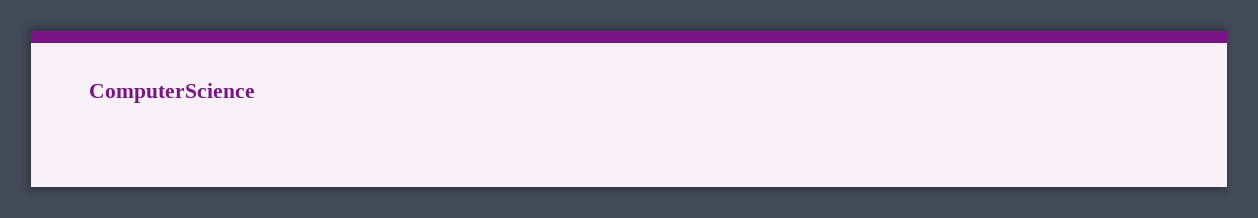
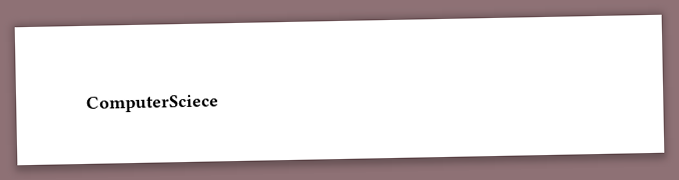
[89,83,255,103] ComputerScience -> [86,94,219,113] ComputerSciece

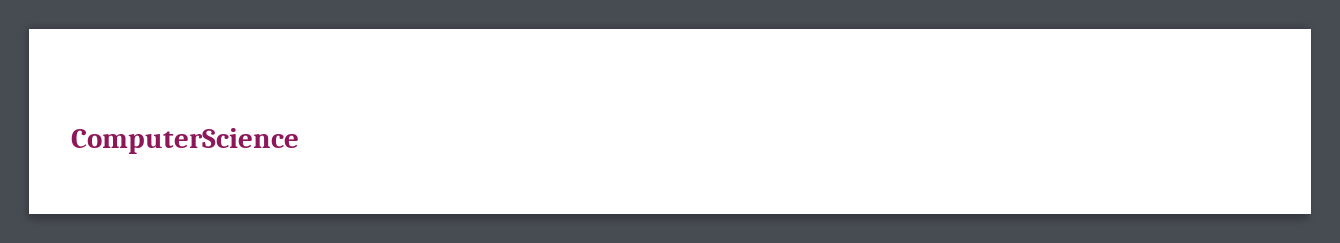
[86,94,219,113] ComputerSciece -> [71,128,299,154] ComputerScience

